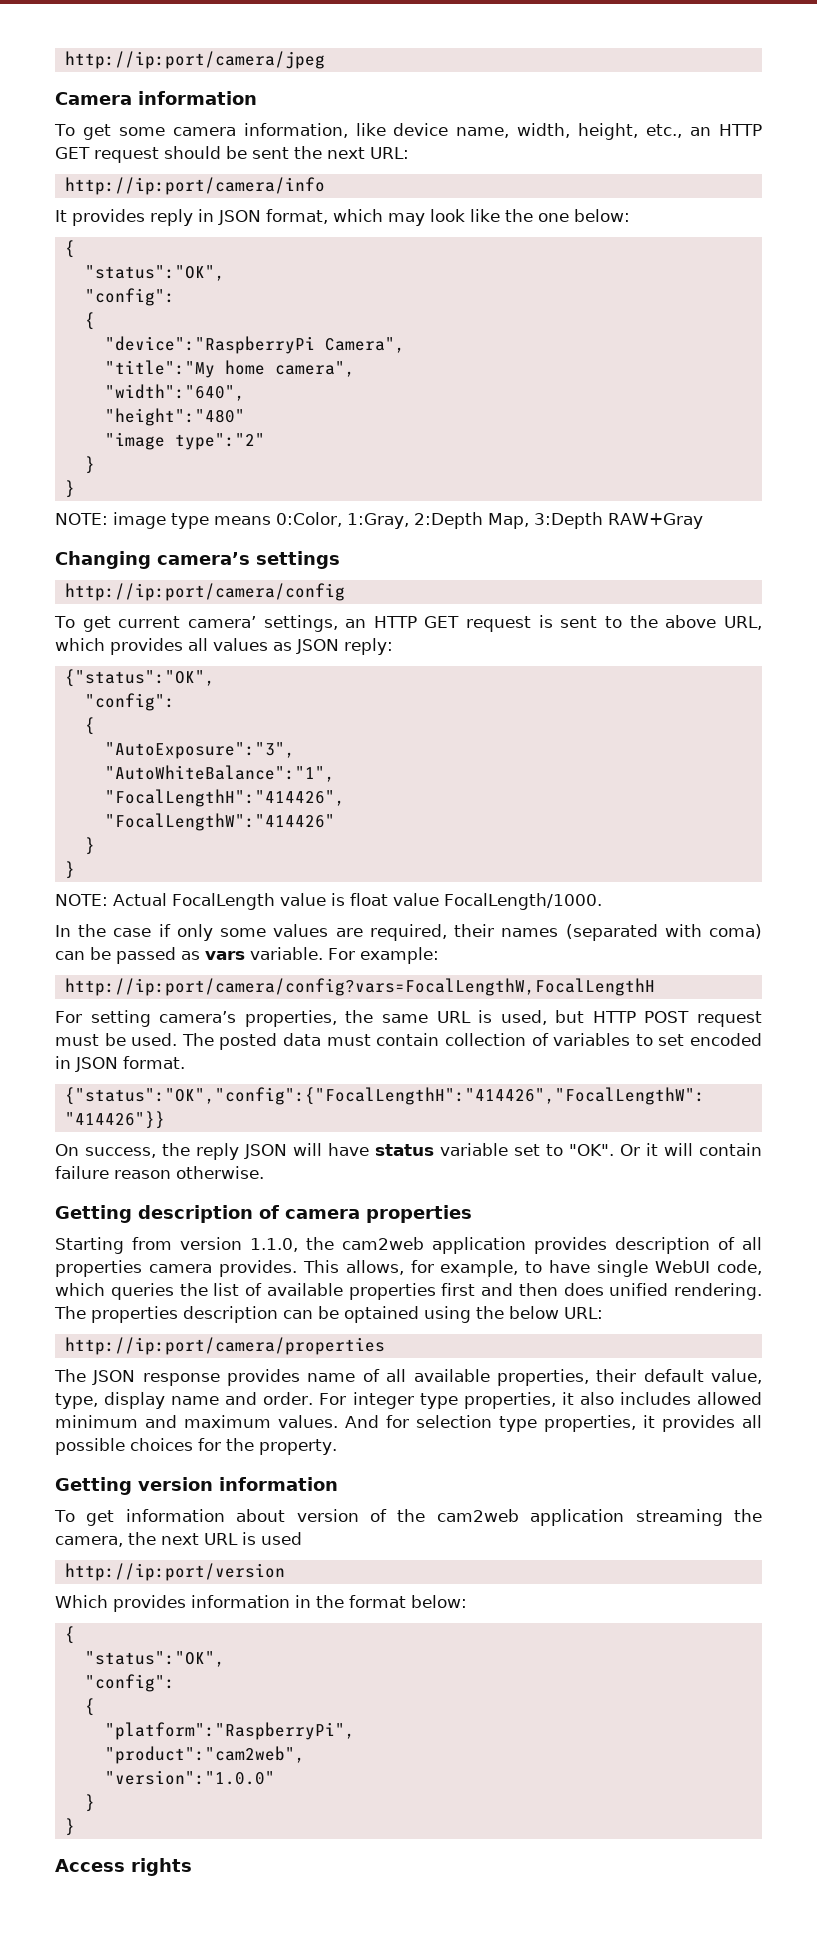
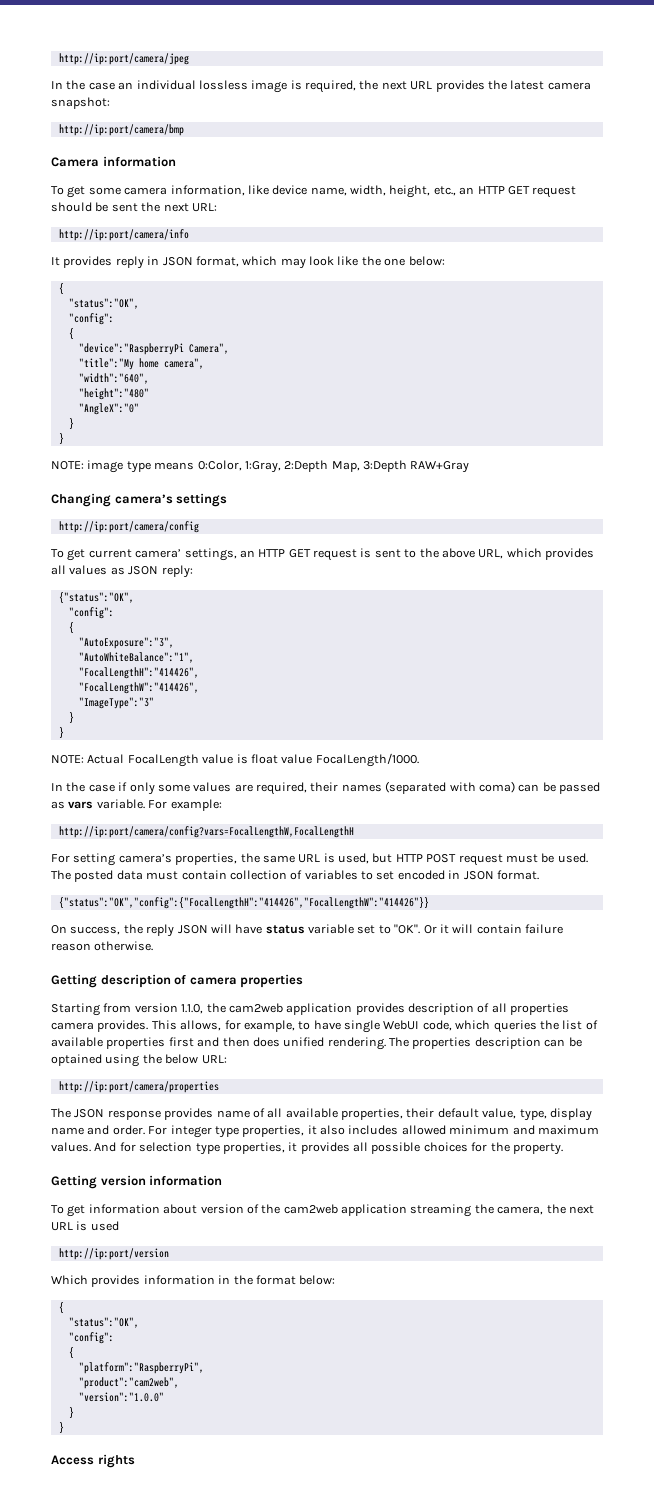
(325, 60) none -> [51,80,591,93] [51,97,110,109] [58,124,184,136] // In the case an individual lossless image is required, the next URL provides the latest camera snapshot: // http://ip:port/camera/bmp
[104,432,265,450] "image type":"2" -> [78,403,139,415] "AngleX":"0"
[104,813,335,831] "FocalLengthW":"414426" -> [78,682,199,694] [78,697,154,709] "FocalLengthW":"414426", // "ImageType":"3"

